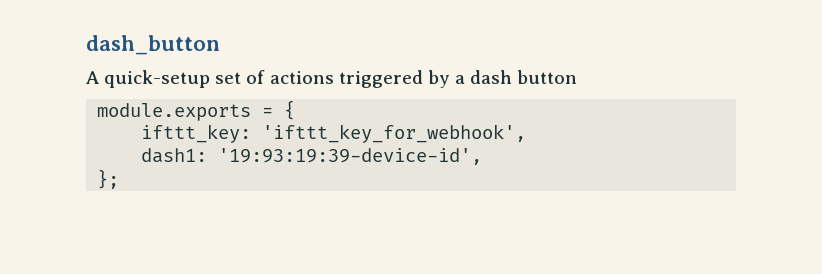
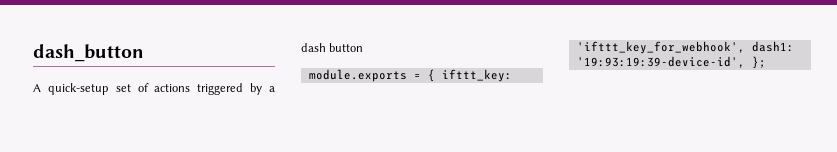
(296, 110) // -> (435, 75) none
(527, 133) // -> (745, 47) none
(483, 156) // -> (745, 62) none

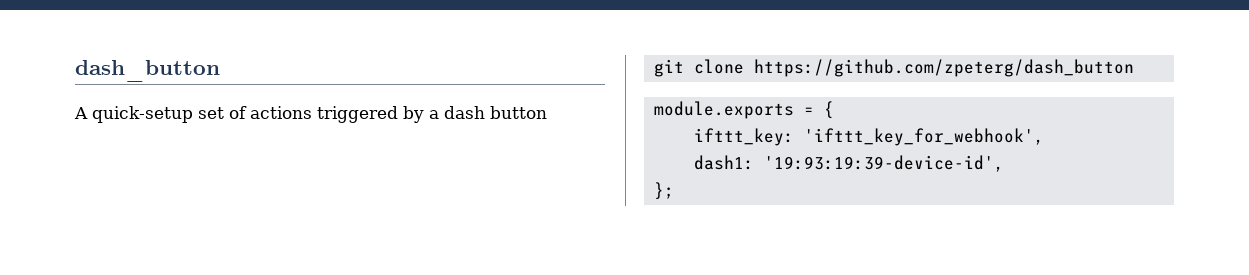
(364, 47) none -> [653,59,1134,77] // git clone https://github.com/zpeterg/dash_button
(435, 75) none -> (834, 110) //
(745, 47) none -> (1044, 137) //
(745, 62) none -> (1004, 163) //

